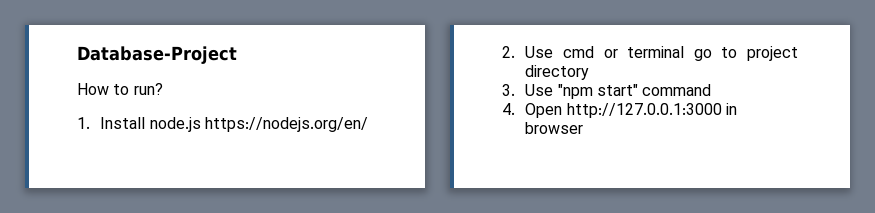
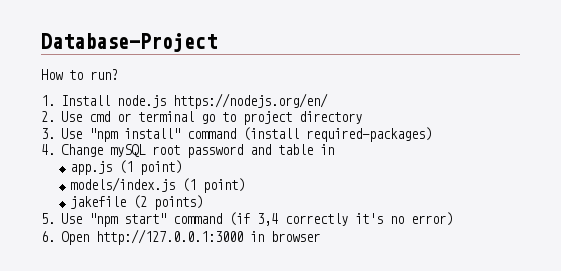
[596,84,712,96] [502,103,515,115] start" command // 4. -> [123,127,432,142] [41,144,334,158] [69,160,182,175] [69,177,245,193] [69,195,203,210] [41,212,453,227] [41,231,55,242] install" command (install required-packages) // 4. Change mySQL root password and table in // app.js (1 point) // models/index.js (1 point) // jakefile (2 points) // 5. Use "npm start" command (if 3,4 correctly it's no error) // 6.

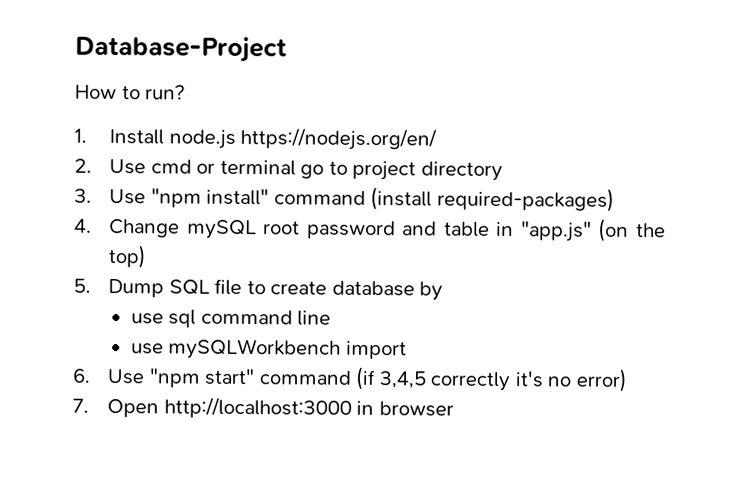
[69,160,182,175] [69,177,245,193] [69,195,203,210] [41,213,55,224] // app.js (1 point) // models/index.js (1 point) // jakefile (2 points) // 5. -> [520,218,666,242] [108,244,147,269] [73,278,444,301] [130,309,332,328] [130,338,407,360] [72,368,91,383] "app.js" (on the top) // 5. Dump SQL file to create database by // use sql command line // use mySQLWorkbench import // 6.
[256,213,278,226] 3,4 -> [378,371,427,389] 3,4,5
[41,229,243,245] 6. Open http://127.0.0.1:3000 -> [72,397,352,419] 7. Open http://localhost:3000

